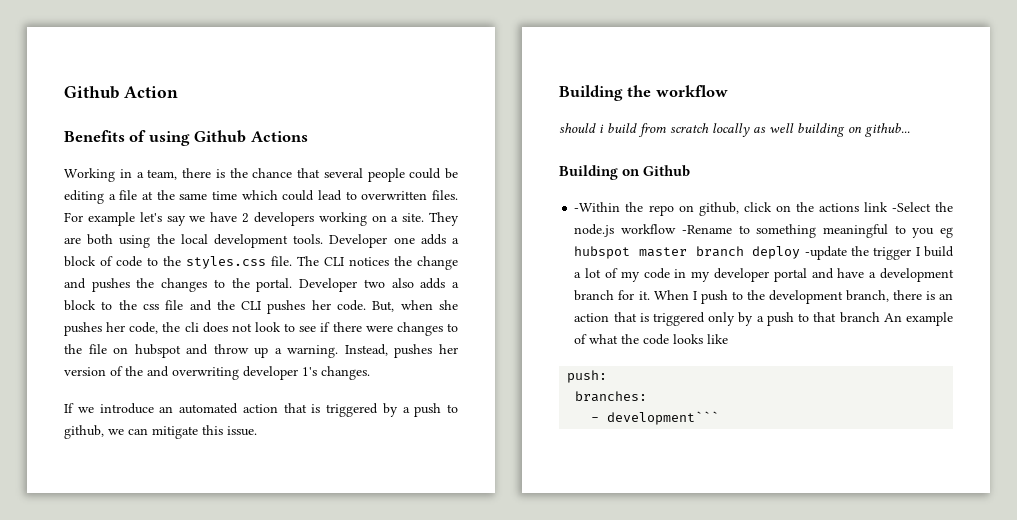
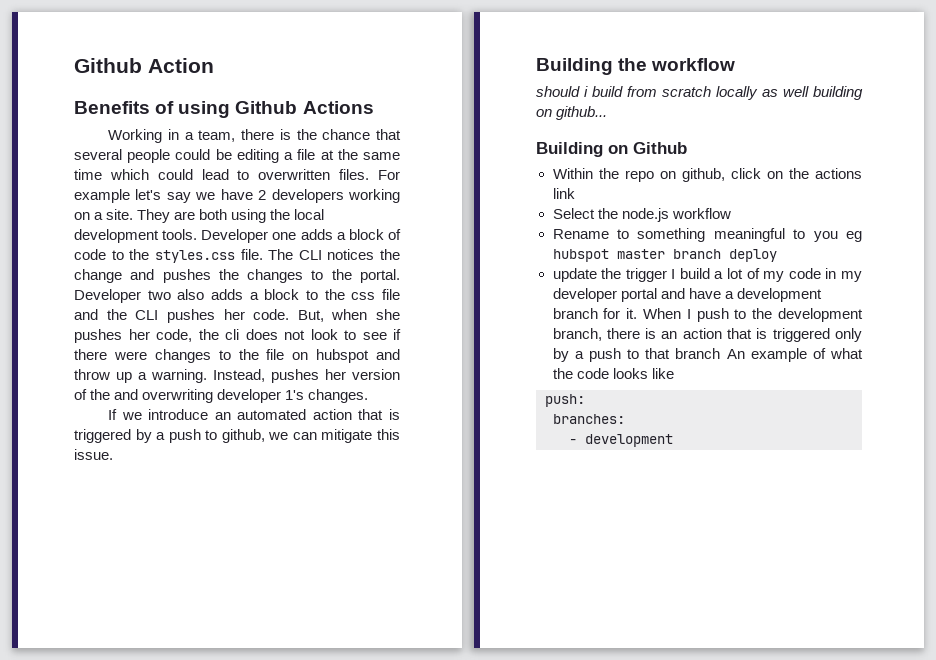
[574,202,621,212] -Within -> [552,168,593,179] Within
[891,202,931,212] -Select -> [552,208,595,219] // Select
[681,225,732,234] -Rename -> [552,229,609,239] // Rename
[804,246,847,260] -update -> [552,268,597,282] // update
[607,411,720,425] development``` -> [585,434,673,447] development

